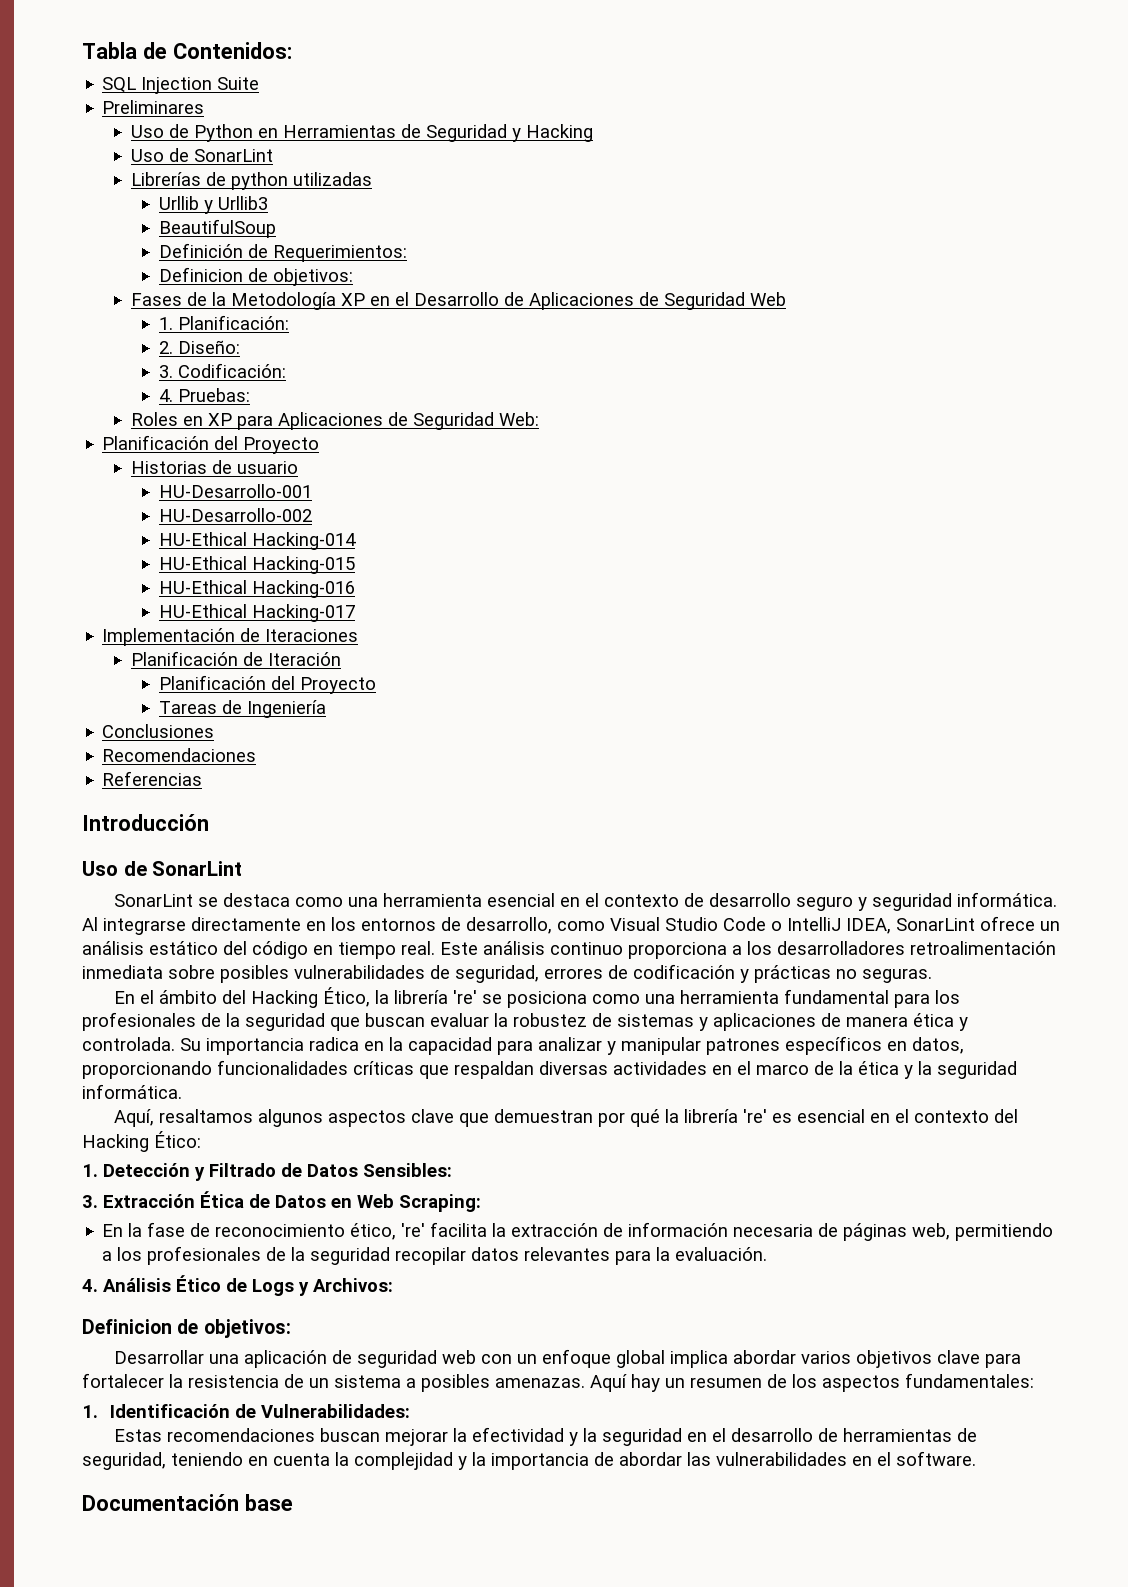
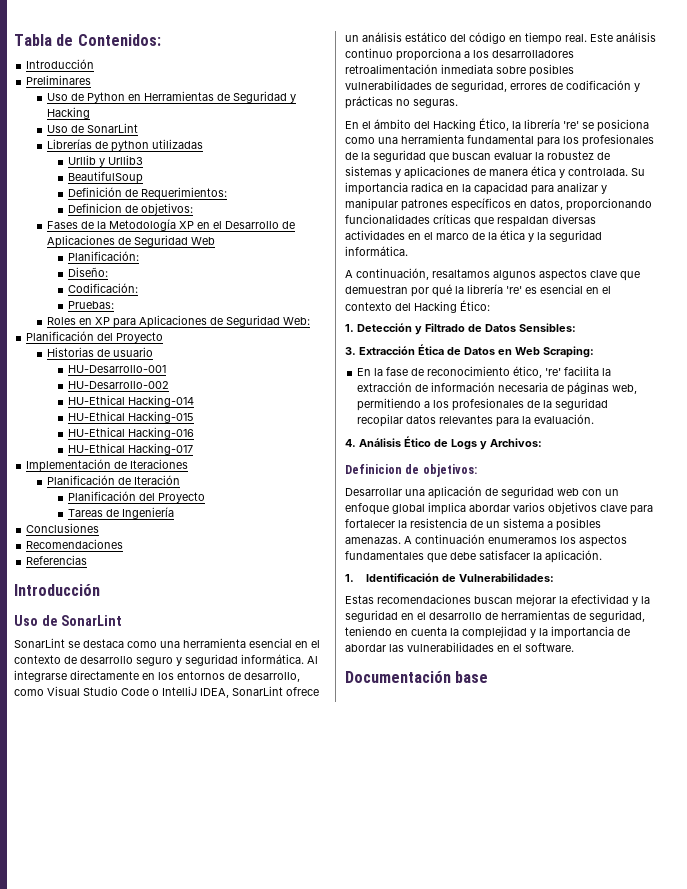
[102,77,260,94] SQL Injection Suite -> [26,59,95,69] Introducción
[158,317,173,330] 1. -> (216, 241) none
[158,341,173,354] 2. -> (140, 256) none
[158,365,173,378] 3. -> (109, 272) none
[158,389,173,402] 4. -> (139, 288) none
[114,1109,155,1127] Aquí, -> [345,268,429,280] A continuación,
[590,1373,1034,1392] Aquí hay un resumen de los aspectos fundamentales: -> [404,534,627,547] [345,550,602,563] A continuación enumeramos los aspectos fundamentales que debe satisfacer la aplicación.

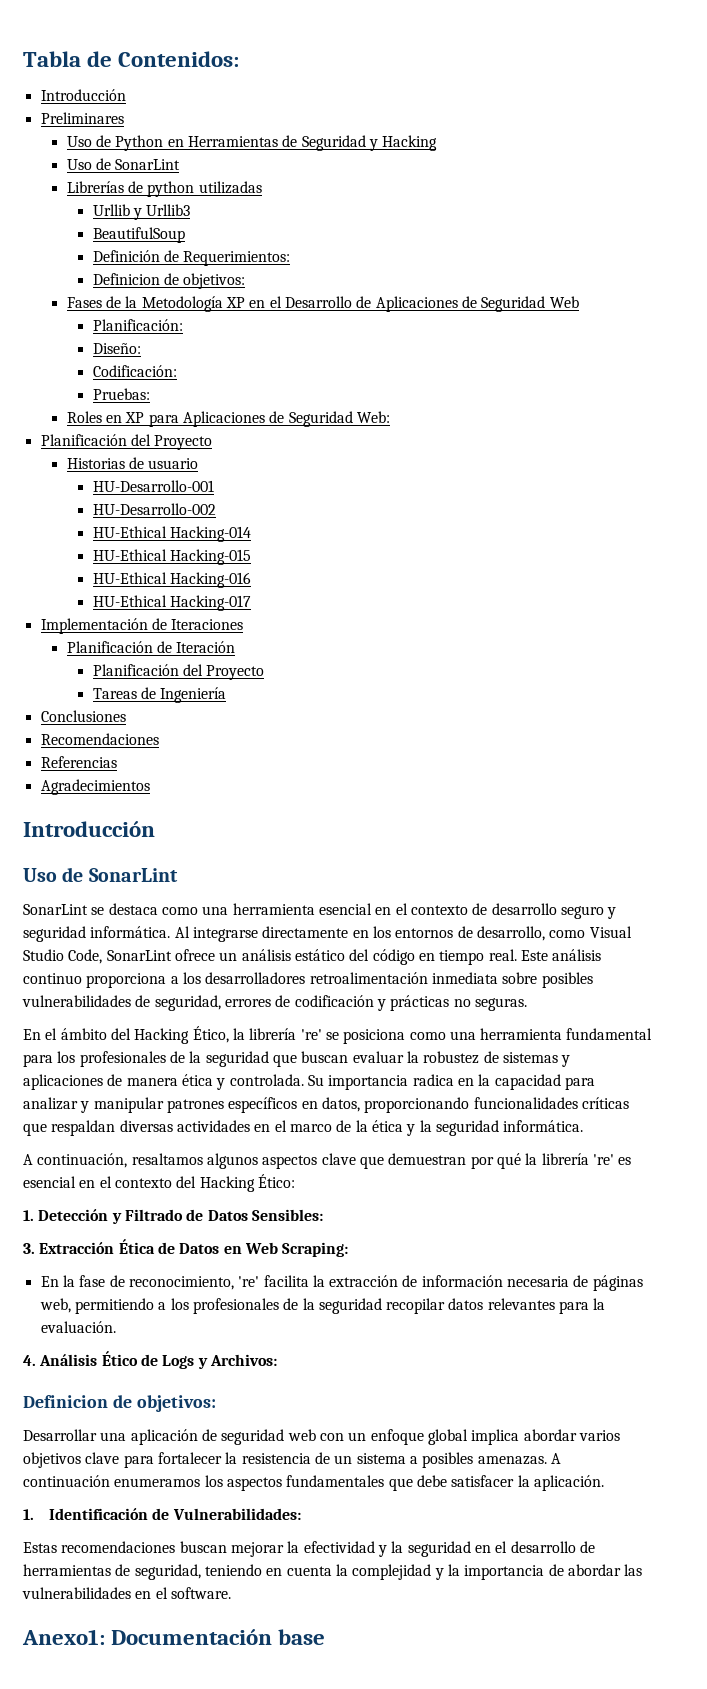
(88, 560) none -> [40,779,150,795] // Agradecimientos
[121,686,229,698] Code o IntelliJ IDEA, -> [68,949,103,964] Code,
[427,366,543,378] reconocimiento ético, -> [128,1276,234,1290] reconocimiento,
(574, 647) none -> [22,1629,105,1645] Anexo1:

